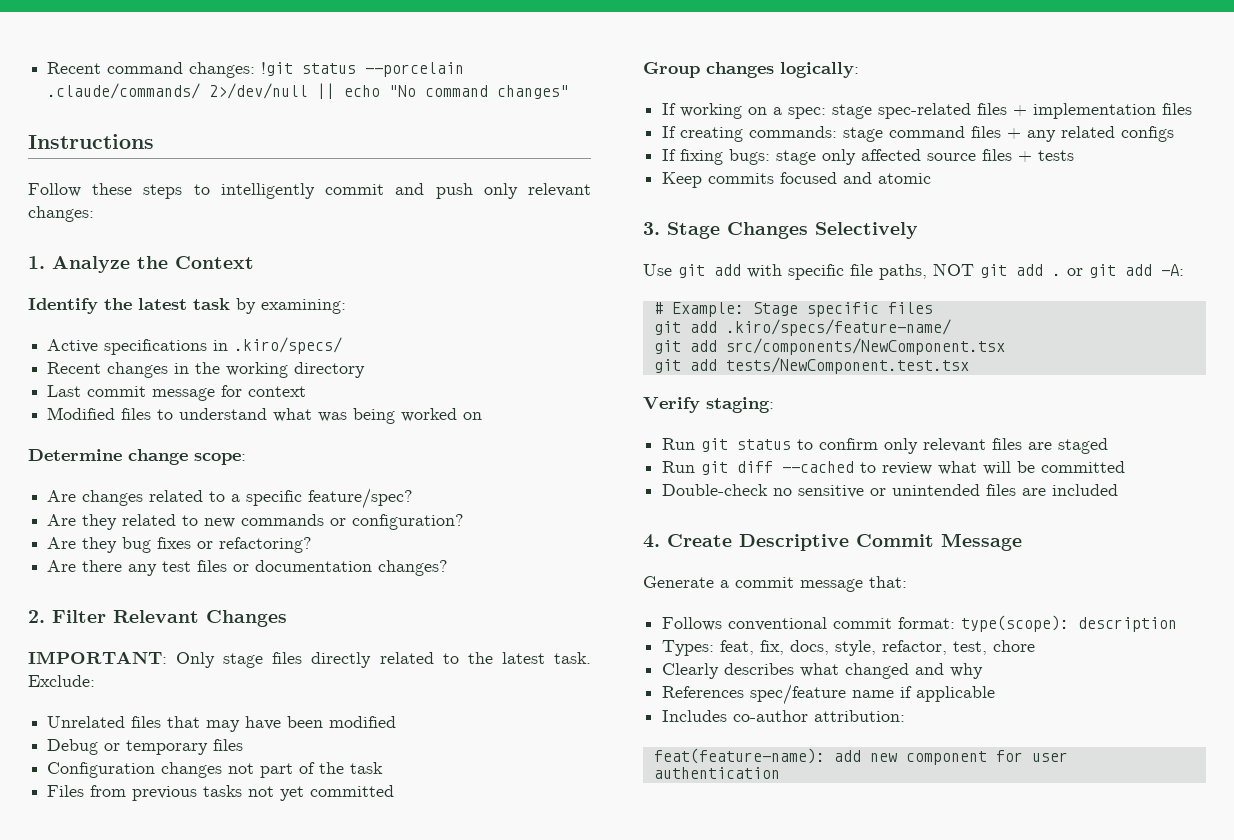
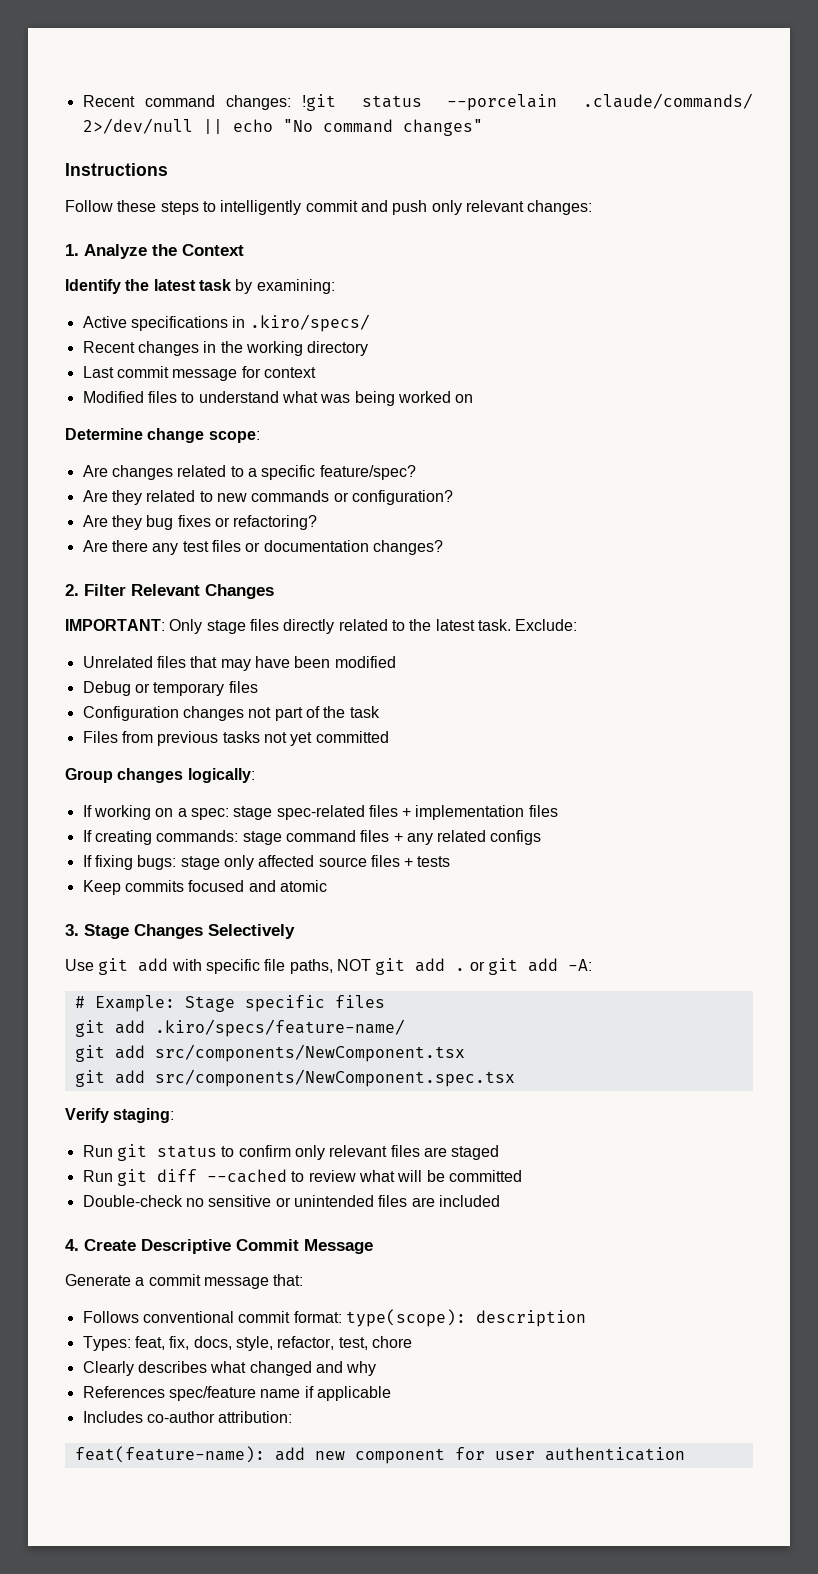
[725,357,969,374] tests/NewComponent.test.tsx -> [154,1069,515,1087] src/components/NewComponent.spec.tsx

